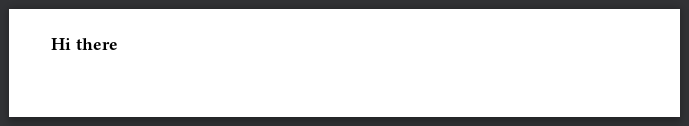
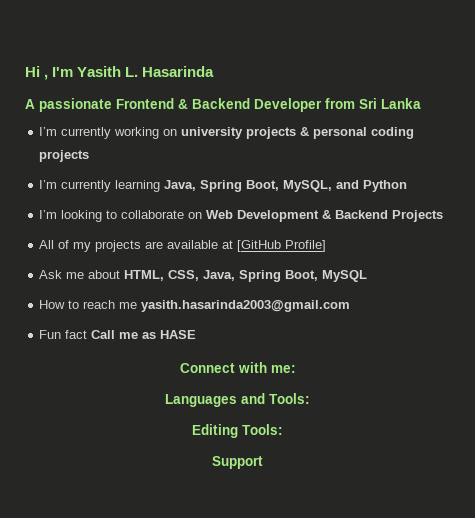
[75,38,118,50] there -> [44,66,215,80] [25,98,421,112] [39,127,415,139] [39,150,90,162] [39,180,408,192] [39,210,444,222] [39,240,327,252] [39,270,368,282] [39,300,351,312] [39,330,197,339] [179,362,296,373] [165,393,310,407] [192,424,283,438] [212,456,263,469] , I'm Yasith L. Hasarinda // A passionate Frontend & Backend Developer from Sri Lanka // I’m currently working on university projects & personal coding projects // I’m currently learning Java, Spring Boot, MySQL, and Python // I’m looking to collaborate on Web Development & Backend Projects // All of my projects are available at [GitHub Profile] // Ask me about HTML, CSS, Java, Spring Boot, MySQL // How to reach me yasith.hasarinda2003@gmail.com // Fun fact Call me as HASE // Connect with me: // Languages and Tools: // Editing Tools: // Support

